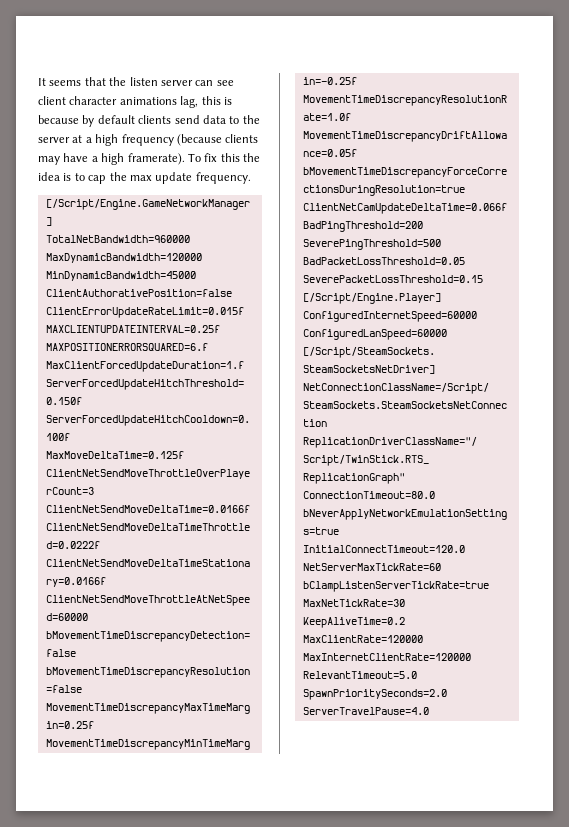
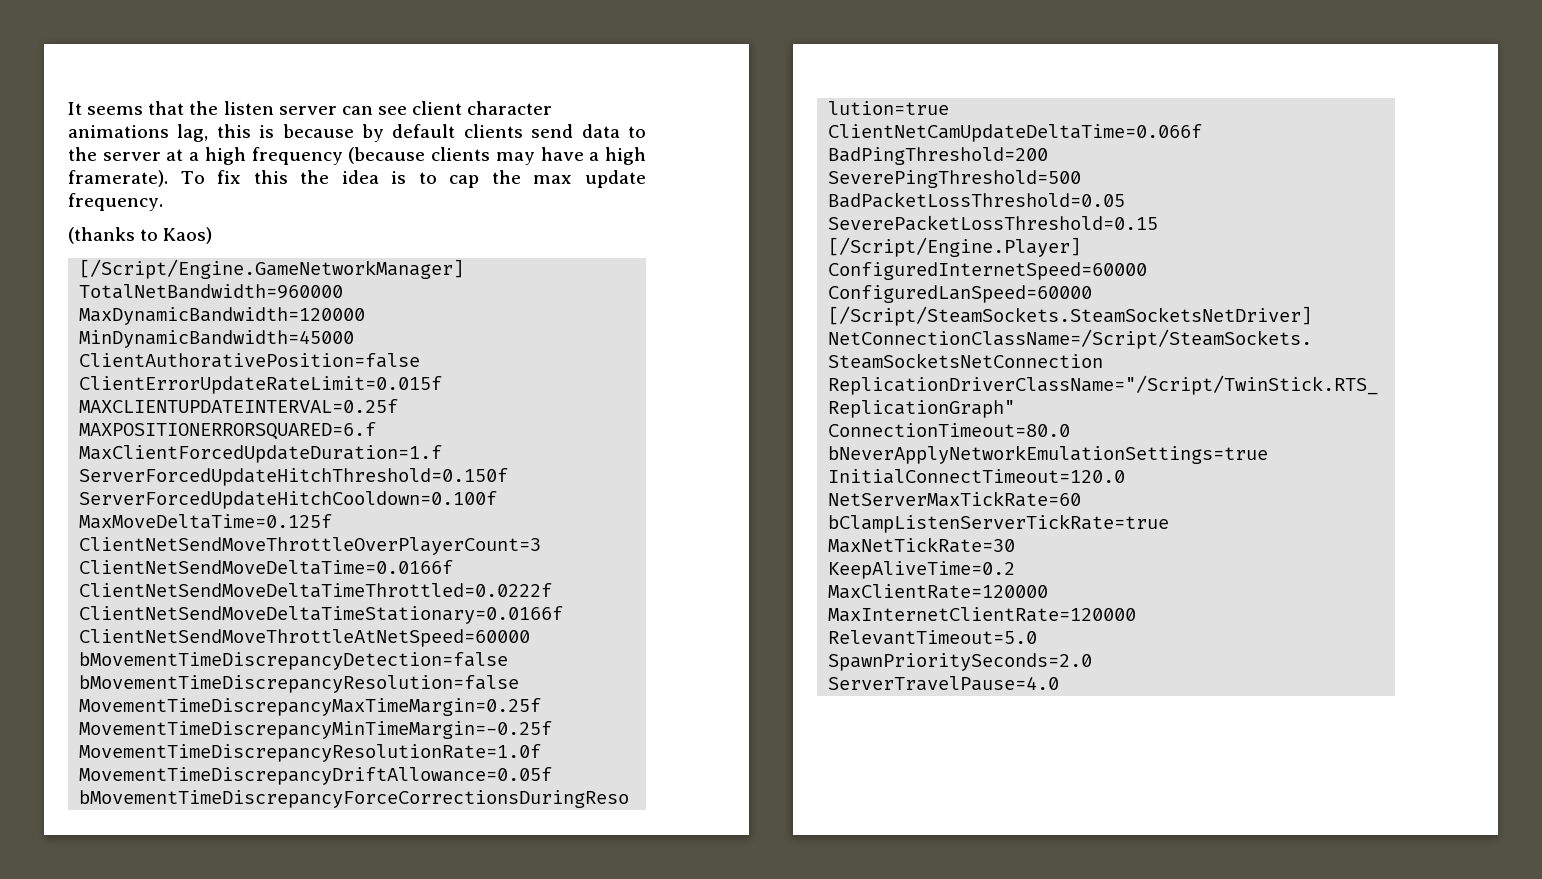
(251, 178) none -> [68,227,213,244] // (thanks to Kaos)

